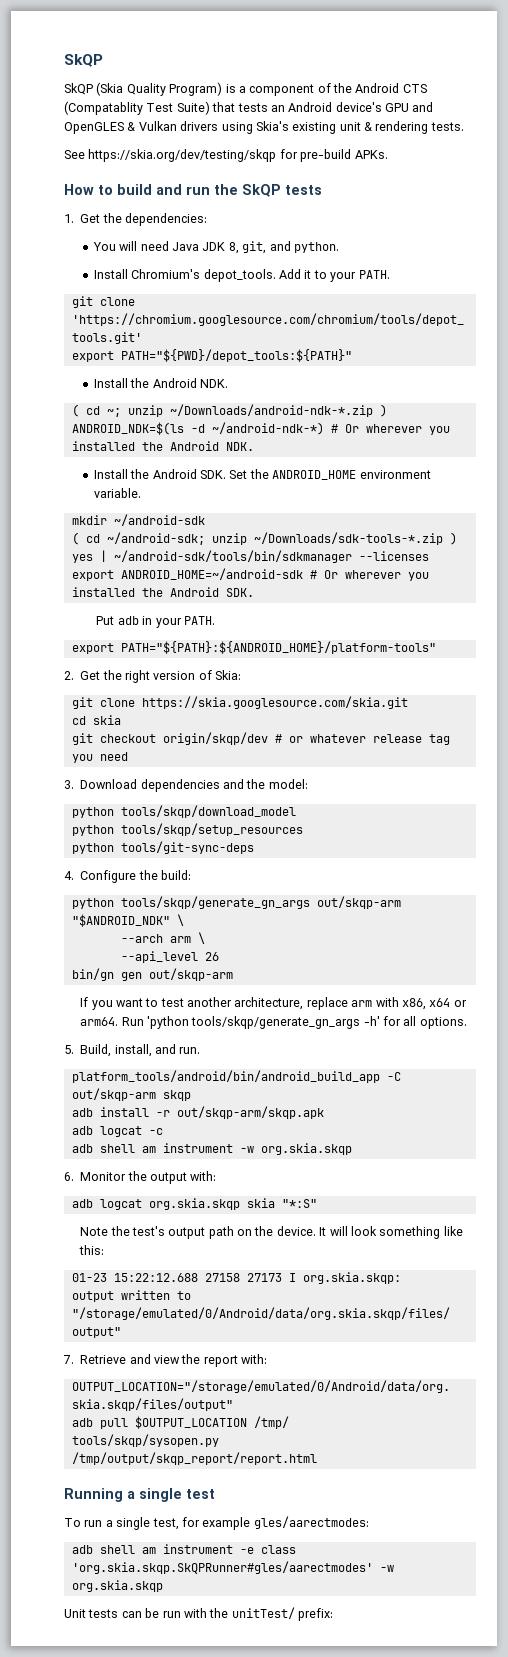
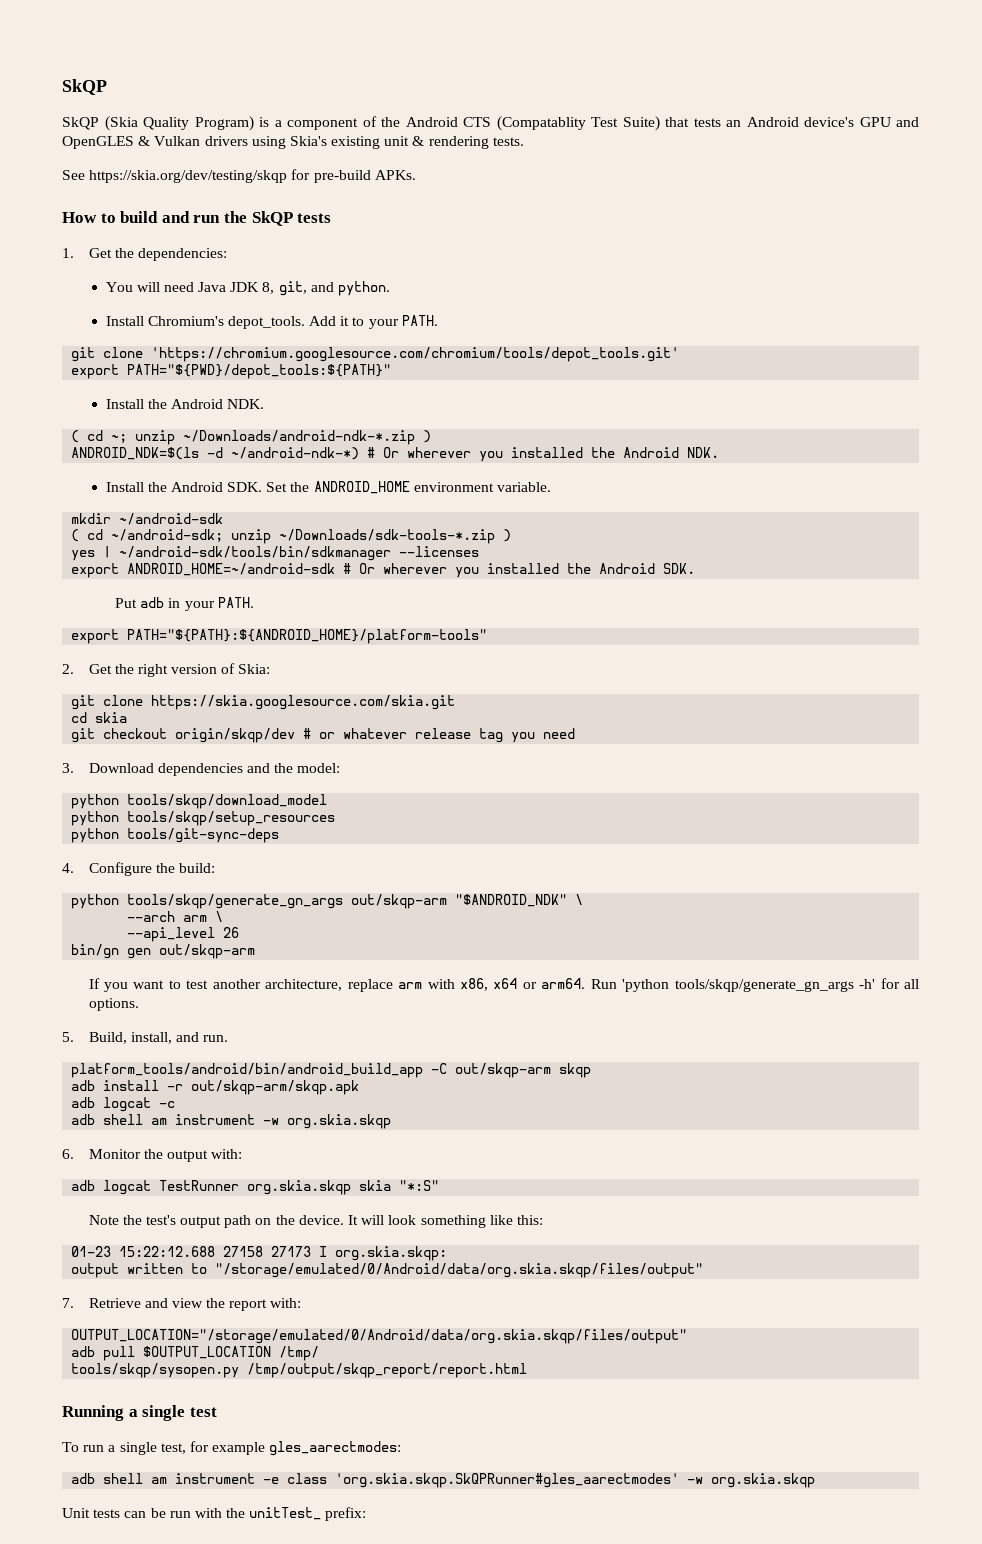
(142, 1204) none -> [159,1180,240,1191] TestRunner
[253,1516,369,1529] gles/aarectmodes: -> [269,1441,402,1456] gles_aarectmodes:
[71,1561,373,1574] 'org.skia.skqp.SkQPRunner#gles/aarectmodes' -> [335,1473,680,1488] 'org.skia.skqp.SkQPRunner#gles_aarectmodes'
[231,1607,295,1619] unitTest/ -> [249,1507,322,1520] unitTest_

